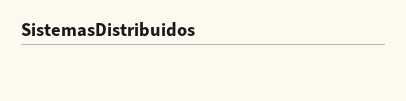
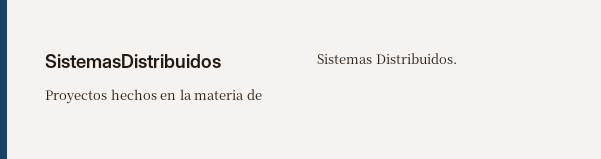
(195, 29) none -> [45,89,262,104] [317,53,457,64] // Proyectos hechos en la materia de Sistemas Distribuidos.

